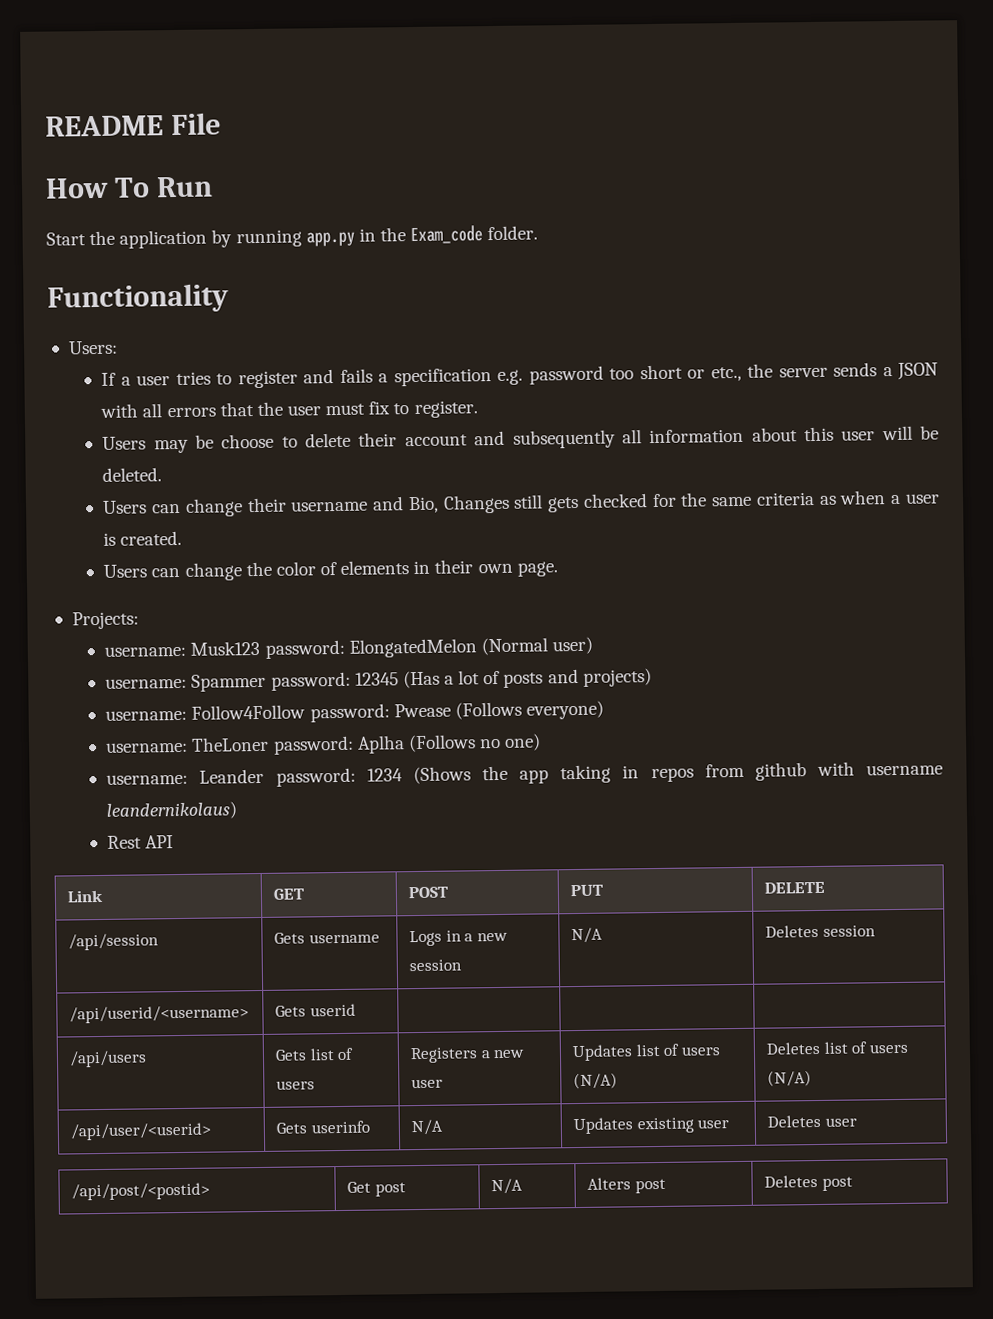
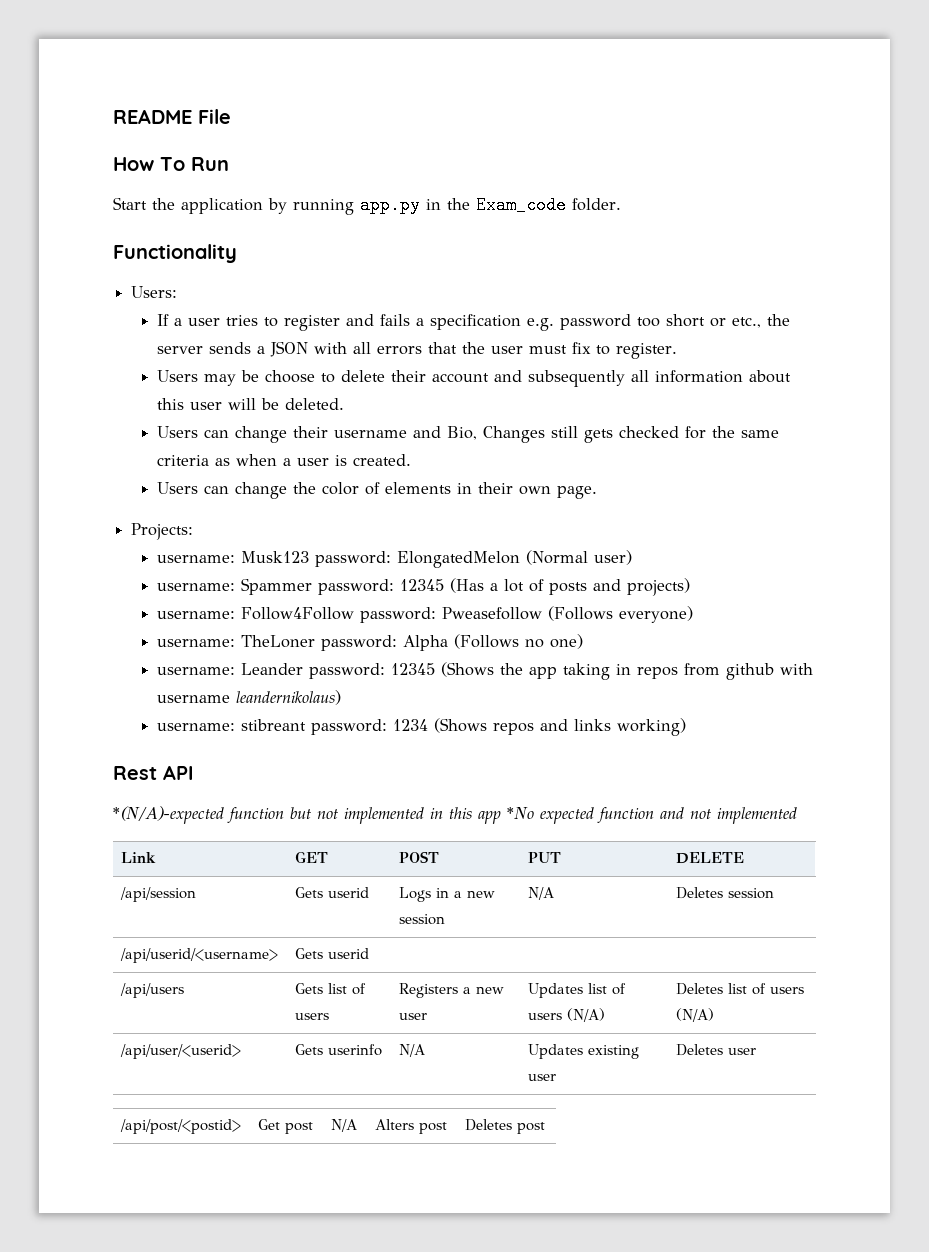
[393,703,451,718] Pwease -> [442,607,543,620] Pweasefollow
[356,735,405,754] Aplha -> [403,635,449,651] Alpha
[366,768,403,782] 1234 -> [391,663,436,675] 12345
[107,835,175,849] Rest API -> [157,718,687,736] [113,765,194,780] [113,806,797,824] username: stibreant password: 1234 (Shows repos and links working) // Rest API // *(N/A)-expected function but not implemented in this app *No expected function and not implemented
[308,933,380,944] username -> [328,887,370,898] userid

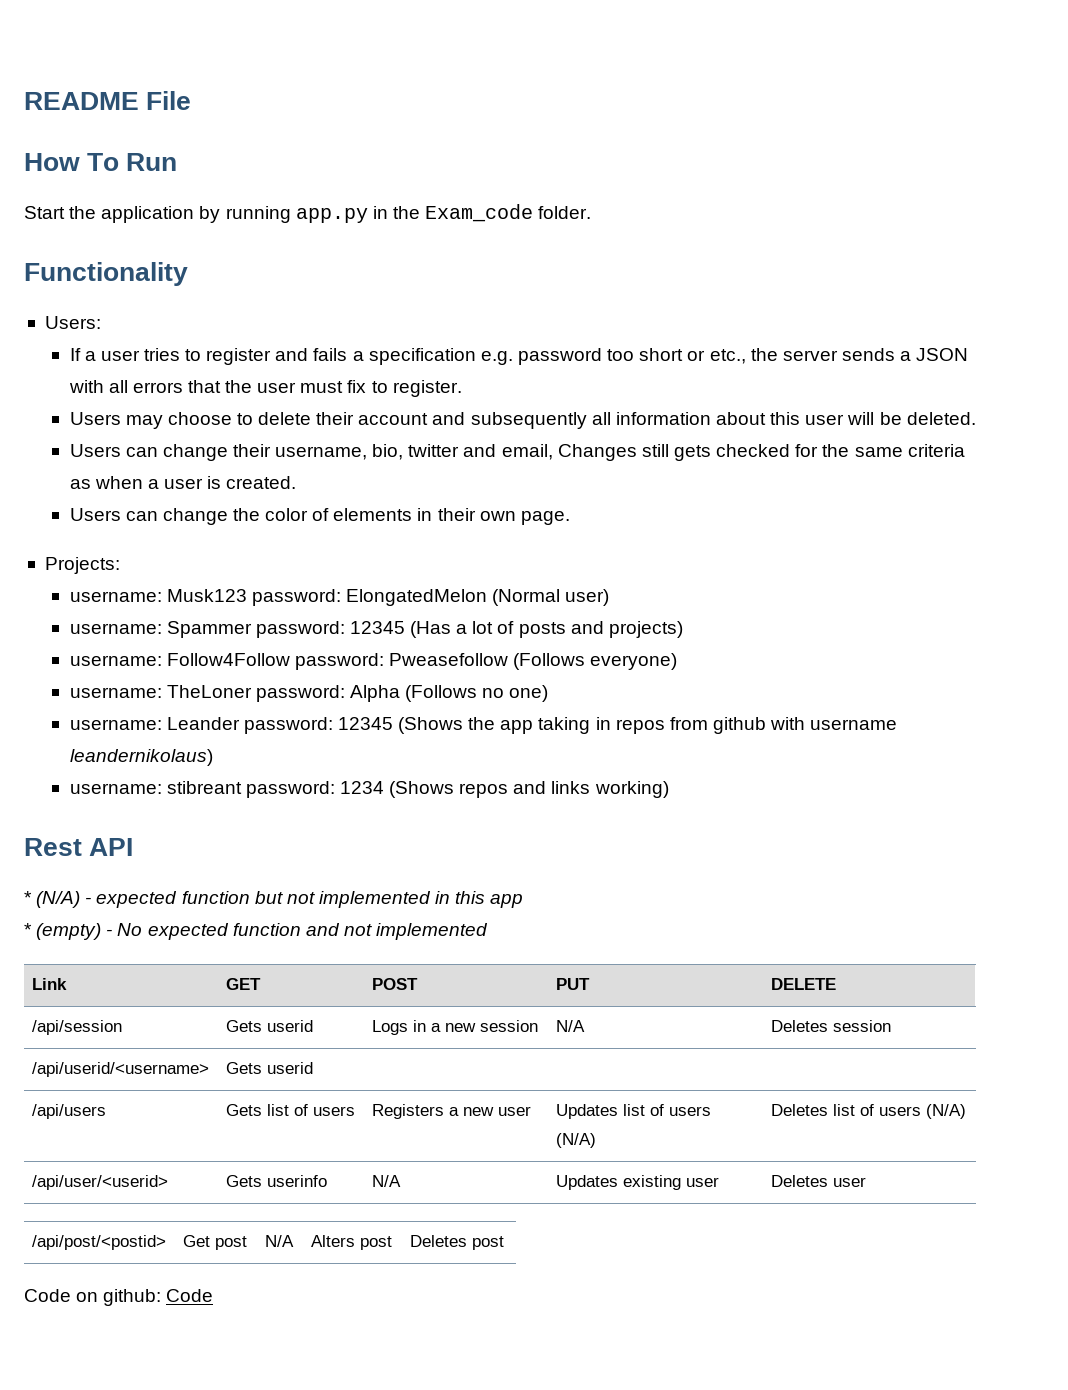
[241,370,260,382] be -> (163, 422) none
[334,426,478,440] username and Bio, -> [275,444,553,460] username, bio, twitter and email,
[113,806,224,824] *(N/A)-expected -> [24,891,178,908] * (N/A) - expected
[507,807,534,819] *No -> [24,923,143,940] // * (empty) - No
(546, 1128) none -> [24,1289,214,1306] // Code on github: Code

